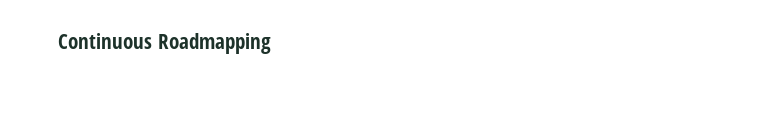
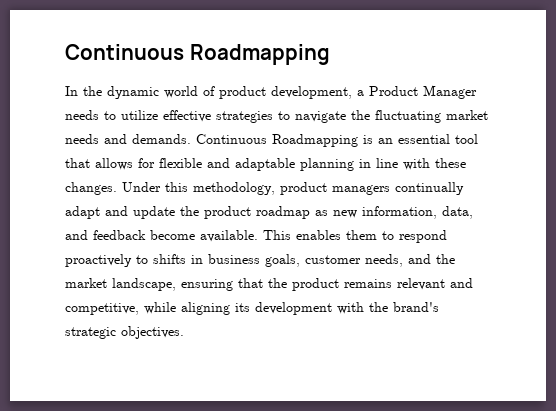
[58,33,271,54] Continuous Roadmapping -> [65,44,330,65] [65,85,477,99] [65,110,488,123] [65,134,478,147] [65,158,466,171] [65,182,464,195] [65,206,473,219] [65,230,447,243] [65,254,455,267] [65,278,473,291] [65,302,439,315] [65,326,184,339] Continuous Roadmapping // In the dynamic world of product development, a Product Manager needs to utilize effective strategies to navigate the fluctuating market needs and demands. Continuous Roadmapping is an essential tool that allows for flexible and adaptable planning in line with these changes. Under this methodology, product managers continually adapt and update the product roadmap as new information, data, and feedback become available. This enables them to respond proactively to shifts in business goals, customer needs, and the market landscape, ensuring that the product remains relevant and competitive, while aligning its development with the brand's strategic objectives.

